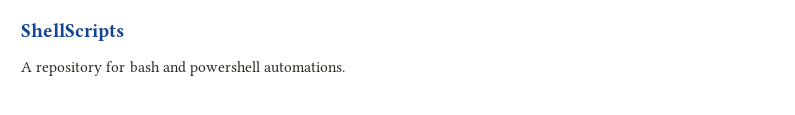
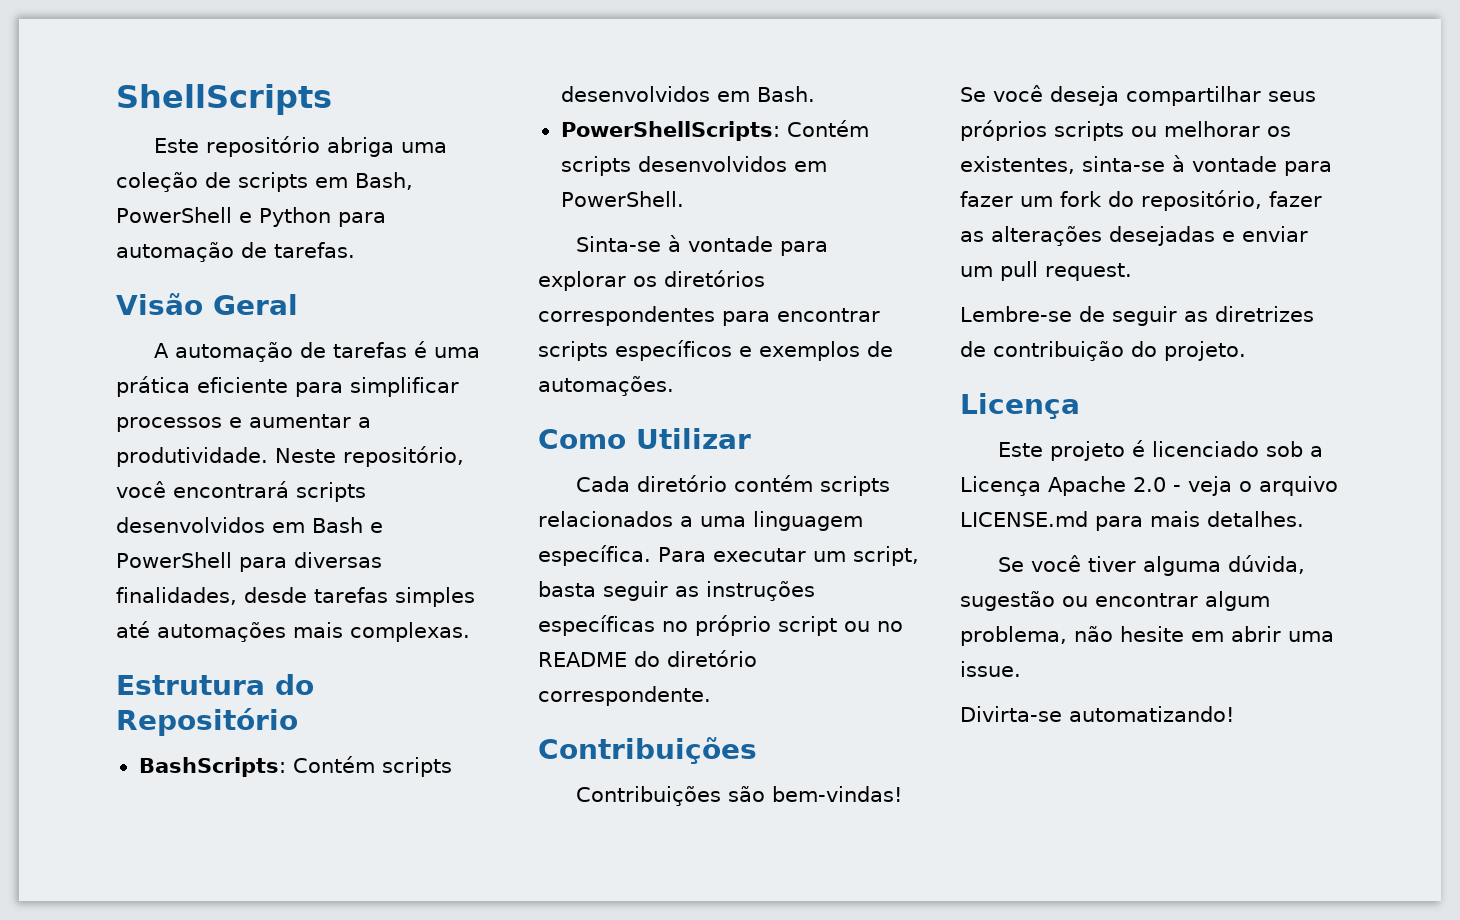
[21,61,346,76] A repository for bash and powershell automations. -> [153,136,447,157] [116,172,413,192] [116,207,386,227] [116,242,355,262] [116,293,298,315] [153,341,480,362] [116,376,459,397] [116,414,371,432] [116,446,464,467] [116,481,366,502] [116,517,383,533] [116,552,382,572] [116,587,475,607] [116,621,470,642] [116,674,314,695] [116,708,298,736] [138,756,452,777] [560,86,815,102] [560,120,869,141] [560,156,827,176] [560,191,684,207] [575,235,828,256] [538,270,765,291] [538,306,880,326] [538,340,893,361] [538,376,674,396] [538,428,751,449] [575,475,890,496] [538,511,863,531] [538,545,919,566] [538,581,815,601] [538,615,903,636] [538,650,757,667] [538,686,711,706] [538,737,757,764] [575,786,902,806] [960,85,1316,106] [960,120,1291,141] [960,155,1332,176] [960,190,1322,211] [960,226,1308,246] [960,261,1132,281] [960,306,1314,326] [960,341,1246,361] [960,393,1080,419] [997,440,1323,461] [960,476,1338,496] [960,511,1304,531] [997,555,1305,576] [960,591,1270,611] [960,626,1334,646] [960,661,1021,677] [960,706,1234,722] Este repositório abriga uma coleção de scripts em Bash, PowerShell e Python para automação de tarefas. // Visão Geral // A automação de tarefas é uma prática eficiente para simplificar processos e aumentar a produtividade. Neste repositório, você encontrará scripts desenvolvidos em Bash e PowerShell para diversas finalidades, desde tarefas simples até automações mais complexas. // Estrutura do Repositório // BashScripts: Contém scripts desenvolvidos em Bash. // PowerShellScripts: Contém scripts desenvolvidos em PowerShell. // Sinta-se à vontade para explorar os diretórios correspondentes para encontrar scripts específicos e exemplos de automações. // Como Utilizar // Cada diretório contém scripts relacionados a uma linguagem específica. Para executar um script, basta seguir as instruções específicas no próprio script ou no README do diretório correspondente. // Contribuições // Contribuições são bem-vindas! Se você deseja compartilhar seus próprios scripts ou melhorar os existentes, sinta-se à vontade para fazer um fork do repositório, fazer as alterações desejadas e enviar um pull request. // Lembre-se de seguir as diretrizes de contribuição do projeto. // Licença // Este projeto é licenciado sob a Licença Apache 2.0 - veja o arquivo LICENSE.md para mais detalhes. // Se você tiver alguma dúvida, sugestão ou encontrar algum problema, não hesite em abrir uma issue. // Divirta-se automatizando!

